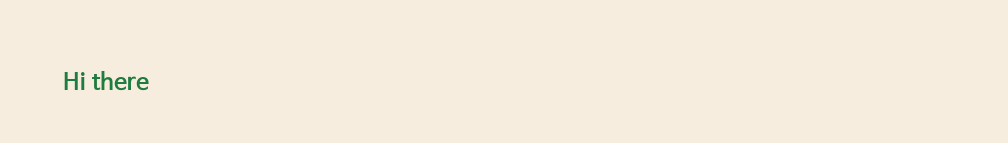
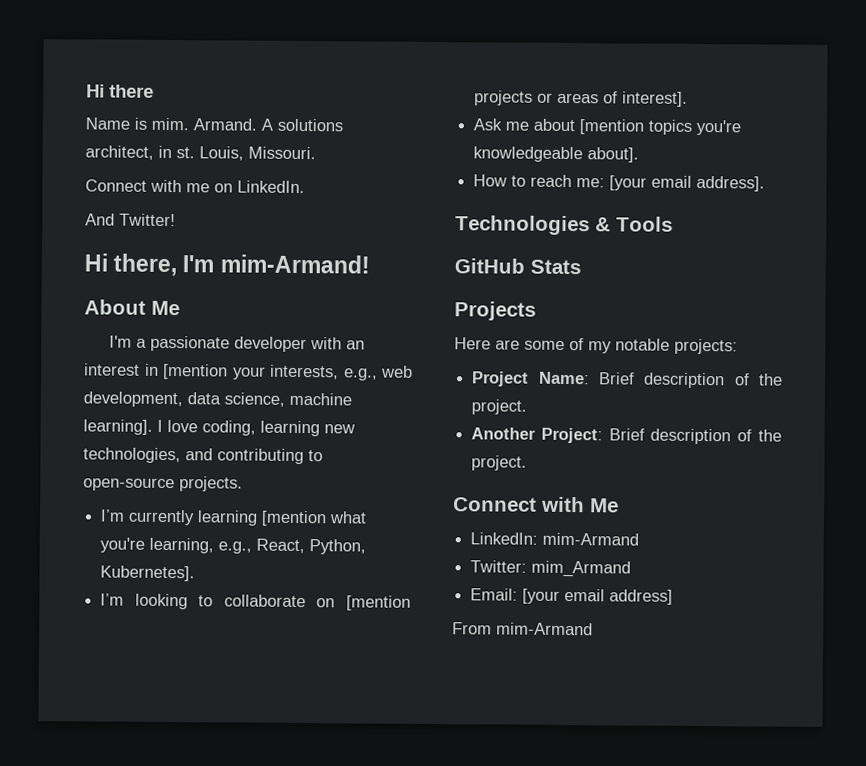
(150, 81) none -> [85,117,343,132] [85,145,316,161] [85,179,305,194] [85,213,176,227] [84,253,370,277] [84,299,180,316] [108,335,365,353] [84,363,413,381] [83,391,352,408] [83,419,355,437] [83,447,323,465] [83,476,243,492] [100,509,368,527] [100,537,367,555] [100,565,196,582] [100,593,411,611] [474,90,689,107] [473,118,742,136] [473,146,640,163] [473,174,766,192] [455,215,673,236] [454,258,581,275] [454,301,536,321] [454,337,738,355] [471,371,783,389] [471,399,528,415] [471,427,782,445] [471,455,528,471] [453,496,619,513] [470,532,640,546] [470,560,632,578] [470,588,674,605] [452,622,593,636] // Name is mim. Armand. A solutions architect, in st. Louis, Missouri. // Connect with me on LinkedIn. // And Twitter! // Hi there, I'm mim-Armand! // About Me // I'm a passionate developer with an interest in [mention your interests, e.g., web development, data science, machine learning]. I love coding, learning new technologies, and contributing to open-source projects. // I’m currently learning [mention what you're learning, e.g., React, Python, Kubernetes]. // I’m looking to collaborate on [mention projects or areas of interest]. // Ask me about [mention topics you're knowledgeable about]. // How to reach me: [your email address]. // Technologies & Tools // GitHub Stats // Projects // Here are some of my notable projects: // Project Name: Brief description of the project. // Another Project: Brief description of the project. // Connect with Me // LinkedIn: mim-Armand // Twitter: mim_Armand // Email: [your email address] // From mim-Armand

